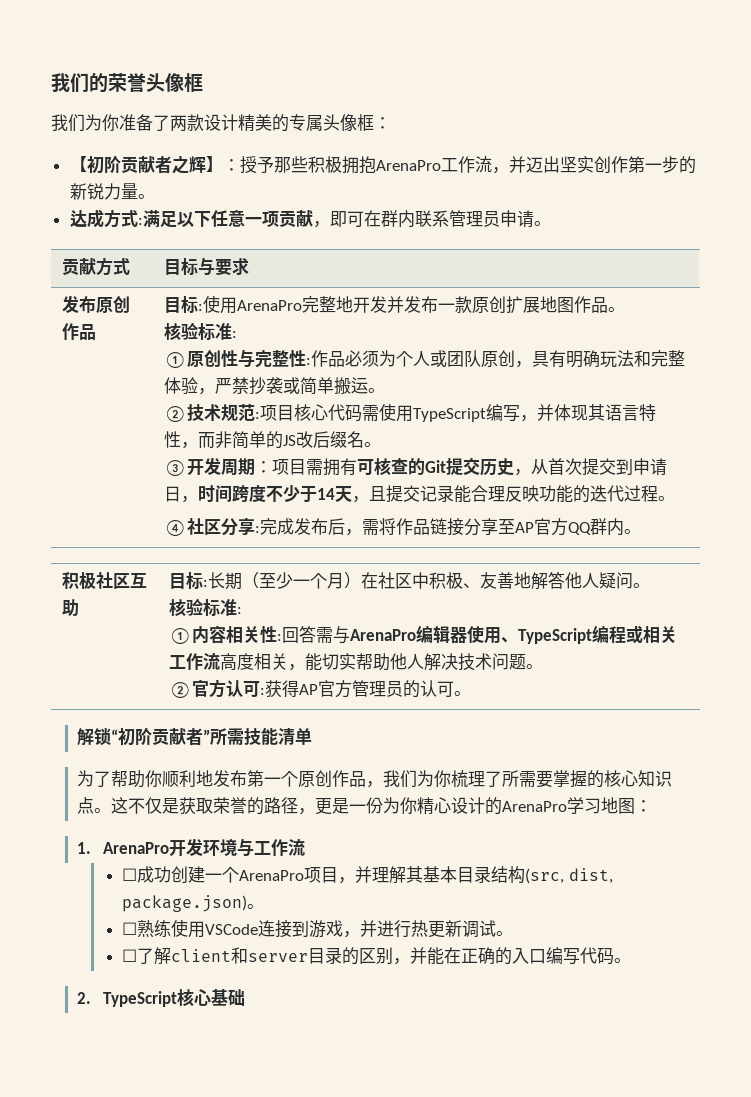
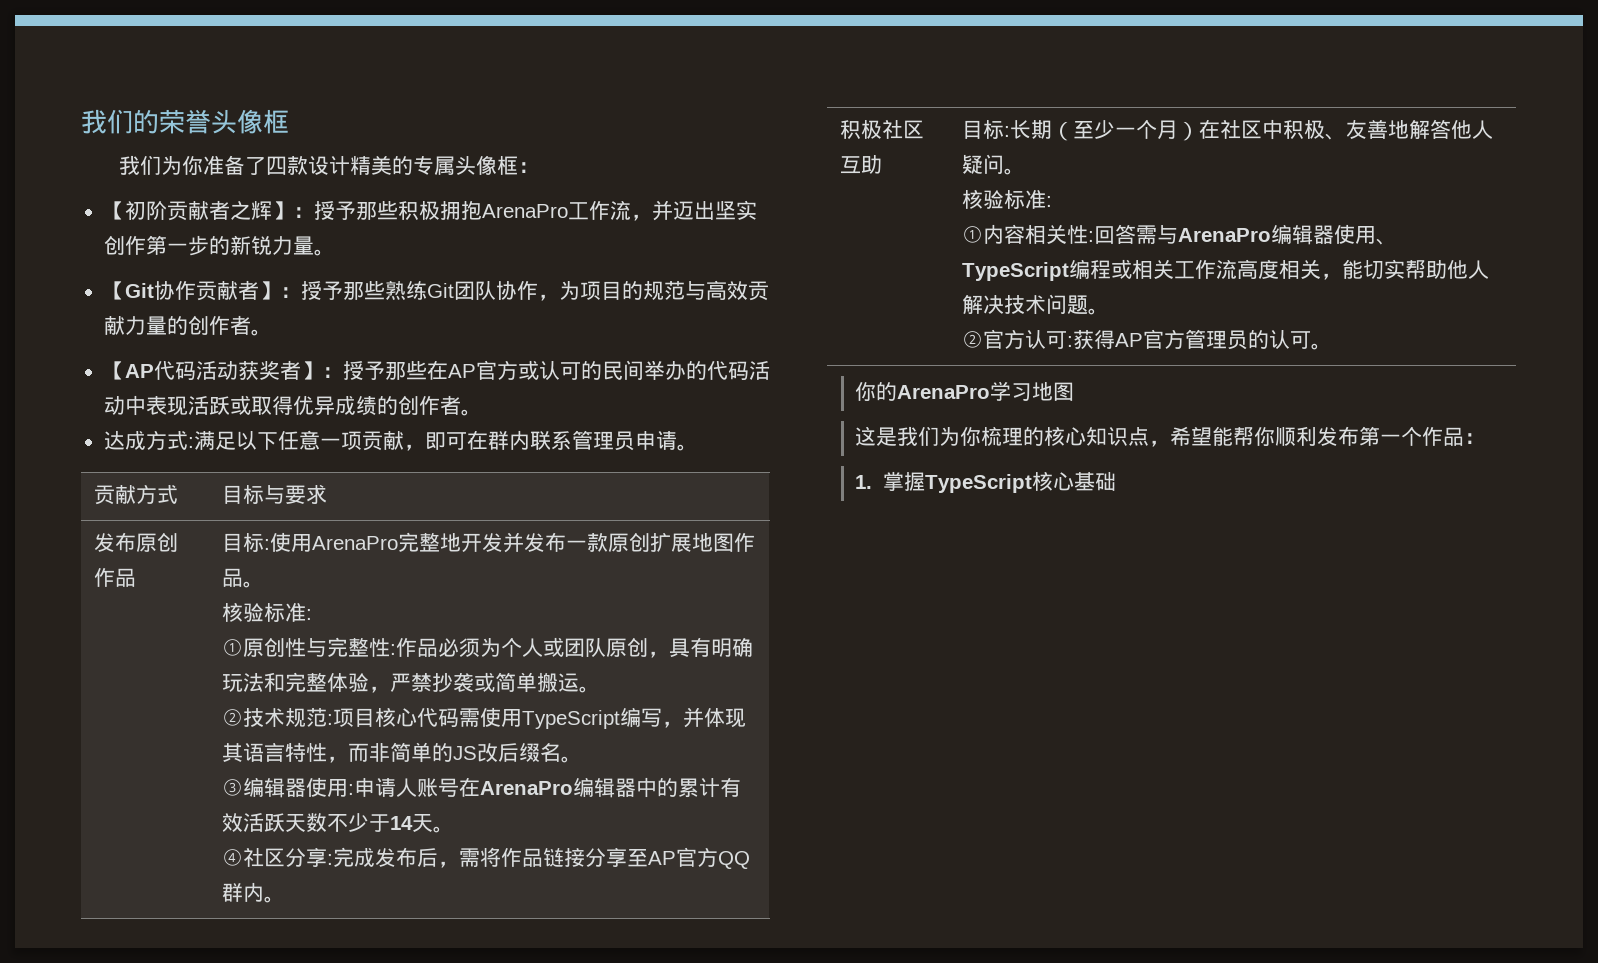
[170,115,187,131] 两 -> [266,156,288,175] 四
(155, 196) none -> [103,280,769,301] [103,315,272,336] [103,360,770,381] [103,395,482,416] // 【Git协作贡献者】：授予那些熟练Git团队协作，为项目的规范与高效贡献力量的创作者。 // 【AP代码活动获奖者】：授予那些在AP官方或认可的民间举办的代码活动中表现活跃或取得优异成绩的创作者。
[186,457,667,476] [163,485,658,503] 开发周期：项目需拥有可核查的Git提交历史，从首次提交到申请日，时间跨度不少于14天，且提交记录能合理反映功能的迭代过程 -> [242,777,741,798] [221,813,433,832] 编辑器使用:申请人账号在ArenaPro编辑器中的累计有效活跃天数不少于14天
[77,727,313,746] [77,770,673,788] [77,797,653,815] [77,838,306,857] [122,866,613,884] [122,895,265,912] [122,919,514,938] [122,947,632,965] [77,992,92,1004] 解锁“初阶贡献者”所需技能清单 // 为了帮助你顺利地发布第一个原创作品，我们为你梳理了所需要掌握的核心知识点。这不仅是获取荣誉的路径，更是一份为你精心设计的ArenaPro学习地图： // 1. ArenaPro开发环境与工作流 // ☐成功创建一个ArenaPro项目，并理解其基本目录结构(src, dist, package.json)。 // ☐熟练使用VSCode连接到游戏，并进行热更新调试。 // ☐了解client和server目录的区别，并能在正确的入口编写代码。 // 2. -> [854,381,1074,401] [854,426,1485,447] [854,471,925,491] 你的ArenaPro学习地图 // 这是我们为你梳理的核心知识点，希望能帮你顺利发布第一个作品： // 1.掌握

